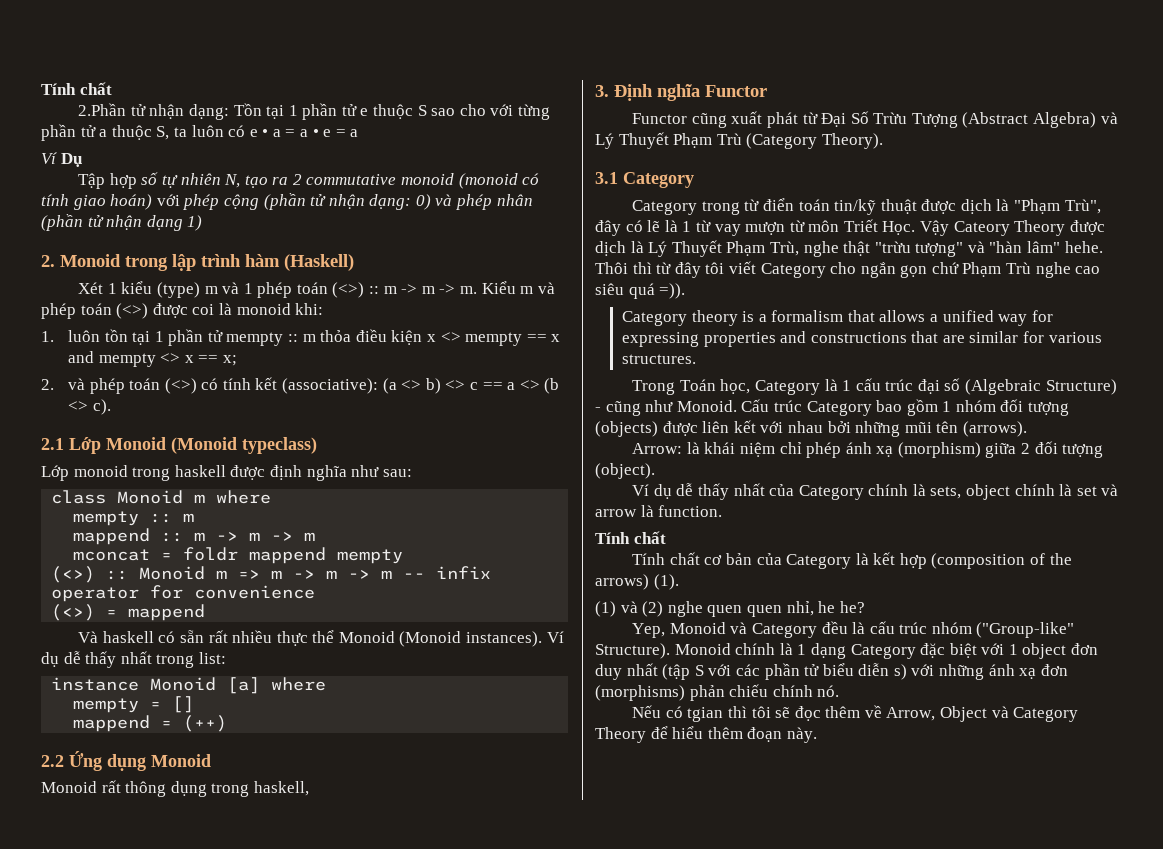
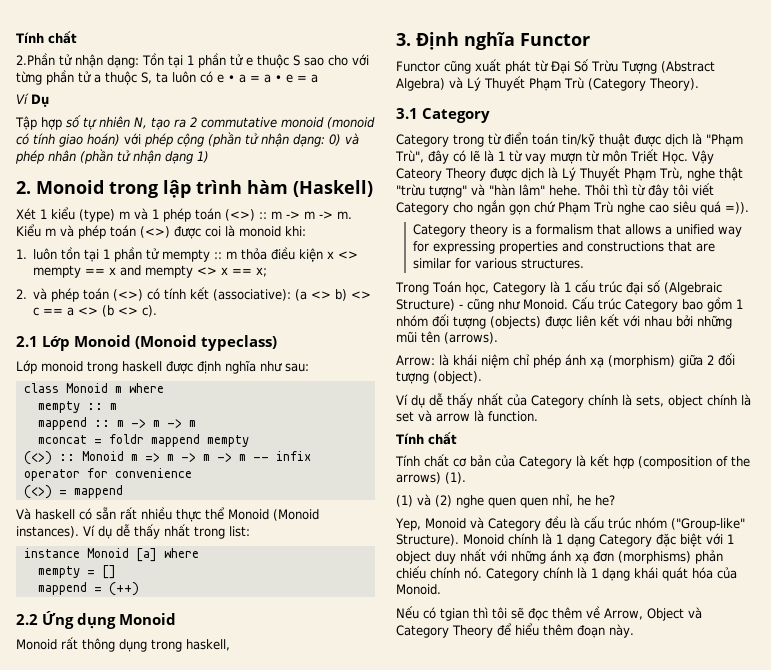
[1071,643,1099,655] đơn -> (431, 557) none
[662,663,907,680] (tập S với các phần tử biểu diễn s) -> (486, 555) none
(840, 691) none -> [486,567,737,581] [396,584,441,595] Category chính là 1 dạng khái quát hóa của Monoid.

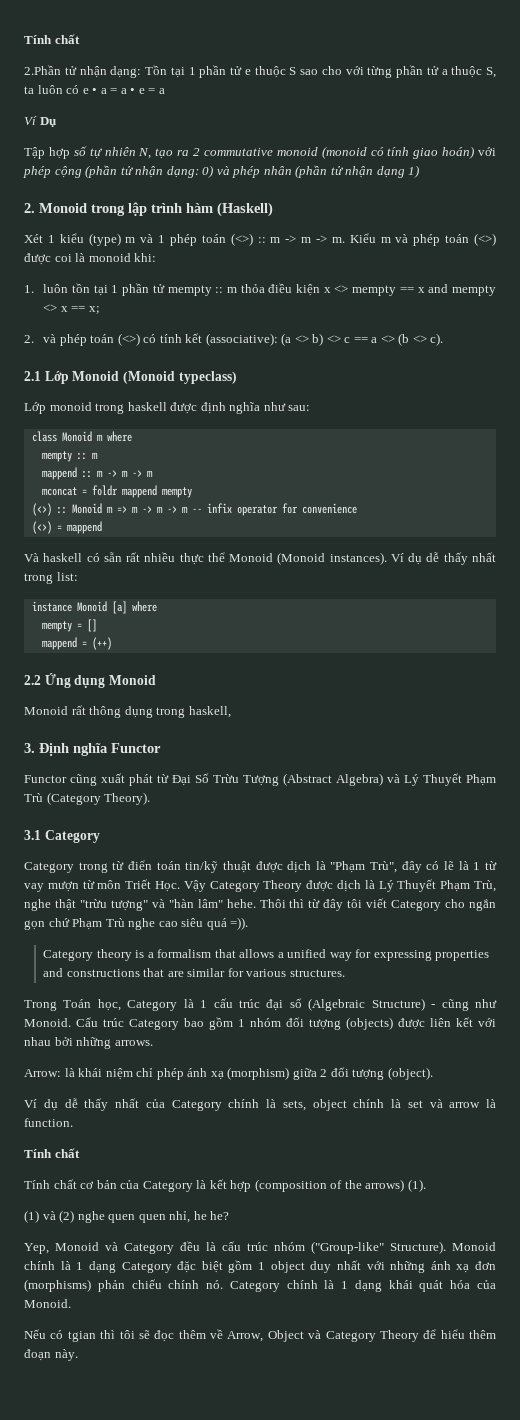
[396,168,442,181] Cateory -> [209,881,260,892] Category
[396,331,498,344] mũi tên (arrows). -> [114,1040,153,1046] arrows.
[706,533,723,545] với -> [228,1260,253,1273] gồm

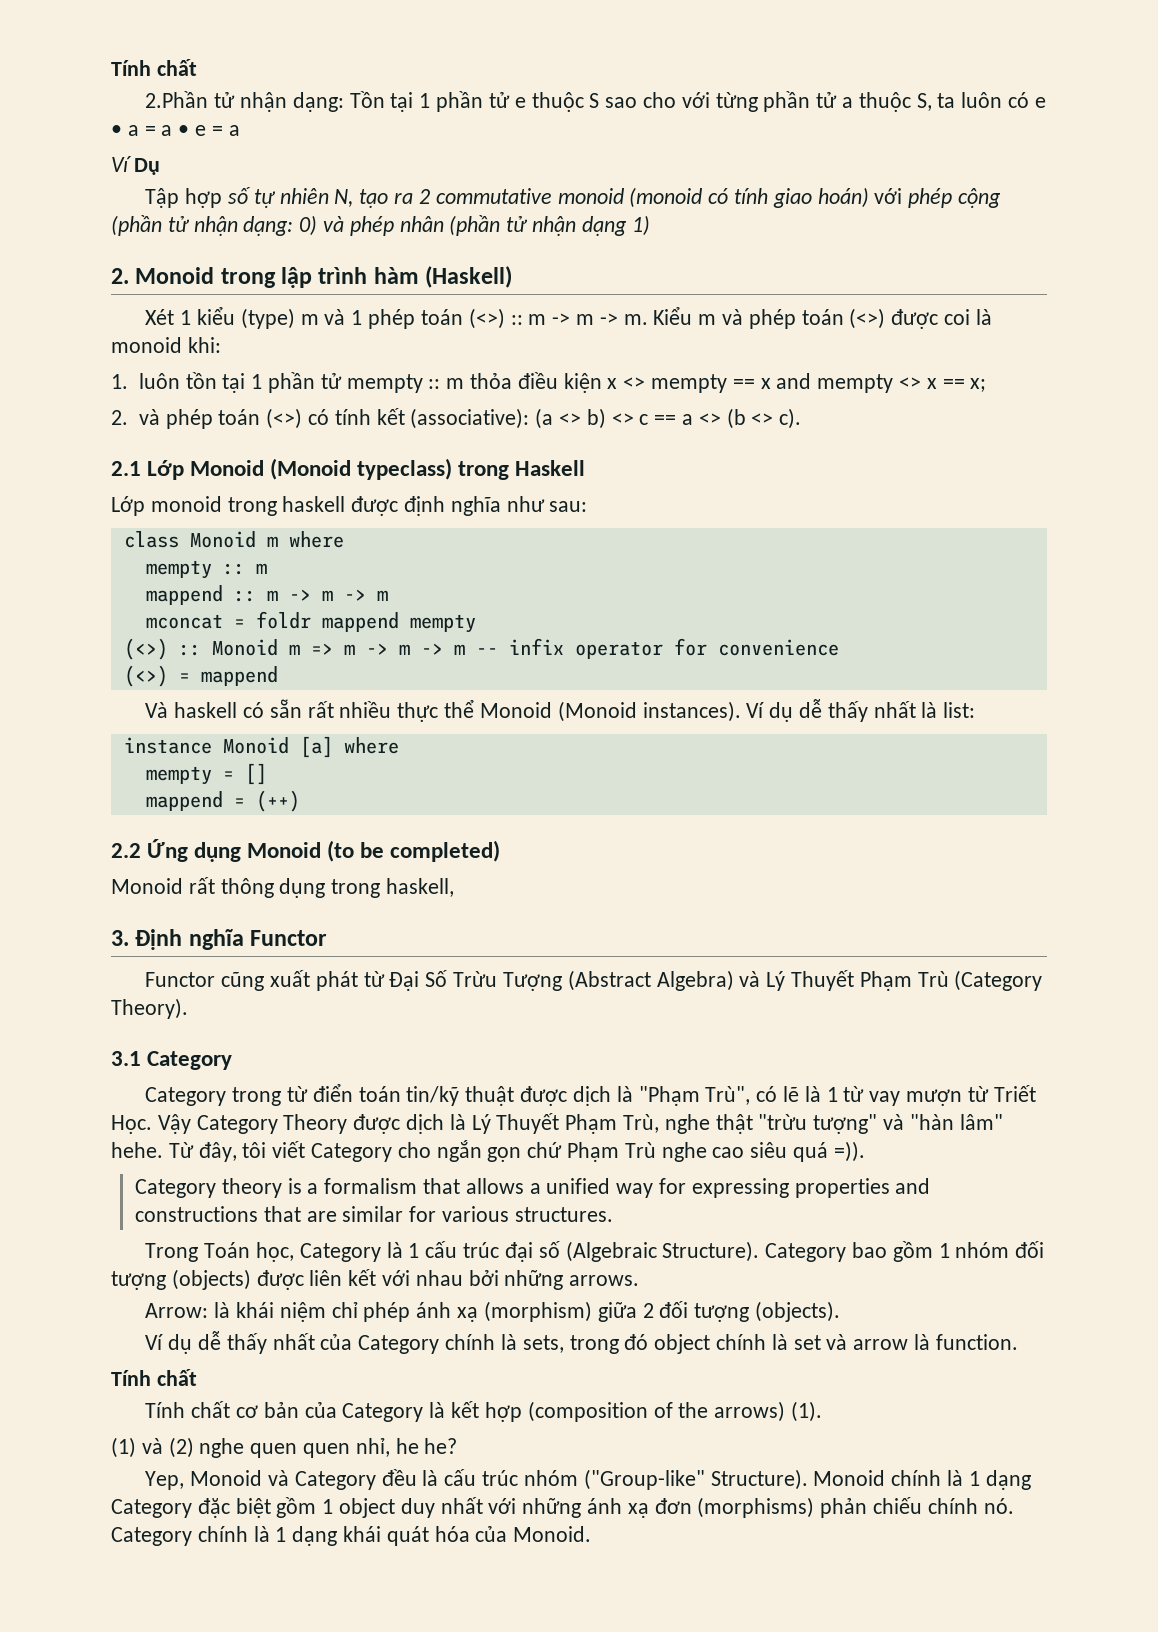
(237, 377) none -> [458,460,586,480] trong Haskell
[24,573,53,584] trong -> [921,702,938,718] là
(156, 680) none -> [327,840,501,862] (to be completed)
[401,861,422,873] đây -> (751, 1095) none
[97,880,122,889] môn -> (989, 1094) none
[259,899,344,911] Thôi thì từ đây -> [168,1142,237,1162] Từ đây,
[371,998,497,1011] [24,1017,124,1027] Structure) - cũng như Monoid. Cấu trúc -> [662,1241,760,1262] Structure).
[387,1067,433,1080] (object). -> [754,1301,840,1322] (objects).
(306, 1105) none -> [569,1334,649,1354] trong đó
[24,1329,496,1342] [24,1349,78,1361] // Nếu có tgian thì tôi sẽ đọc thêm về Arrow, Object và Category Theory để hiểu thêm đoạn này. -> (592, 1534) none

